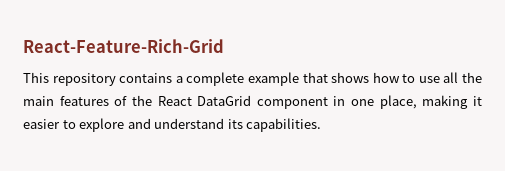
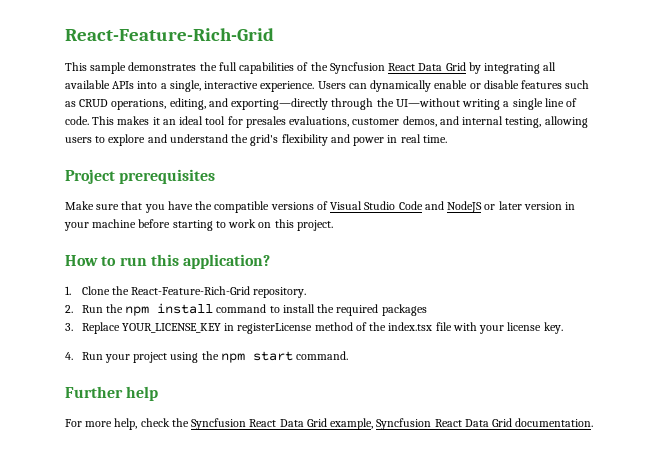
[52,72,482,86] [23,95,482,109] [23,118,322,132] repository contains a complete example that shows how to use all the main features of the React DataGrid component in one place, making it easier to explore and understand its capabilities. -> [90,62,557,74] [65,80,590,92] [65,98,578,110] [65,116,588,128] [65,134,447,146] [65,169,216,184] [65,201,576,213] [64,219,333,231] [65,254,271,269] [65,286,307,298] [65,303,427,316] [65,322,563,334] [65,351,349,363] [65,386,159,401] [65,418,594,430] sample demonstrates the full capabilities of the Syncfusion React Data Grid by integrating all available APIs into a single, interactive experience. Users can dynamically enable or disable features such as CRUD operations, editing, and exporting—directly through the UI—without writing a single line of code. This makes it an ideal tool for presales evaluations, customer demos, and internal testing, allowing users to explore and understand the grid's flexibility and power in real time. // Project prerequisites // Make sure that you have the compatible versions of Visual Studio Code and NodeJS or later version in your machine before starting to work on this project. // How to run this application? // 1. Clone the React-Feature-Rich-Grid repository. // 2. Run the npm install command to install the required packages // 3. Replace YOUR_LICENSE_KEY in registerLicense method of the index.tsx file with your license key. // 4. Run your project using the npm start command. // Further help // For more help, check the Syncfusion React Data Grid example, Syncfusion React Data Grid documentation.

